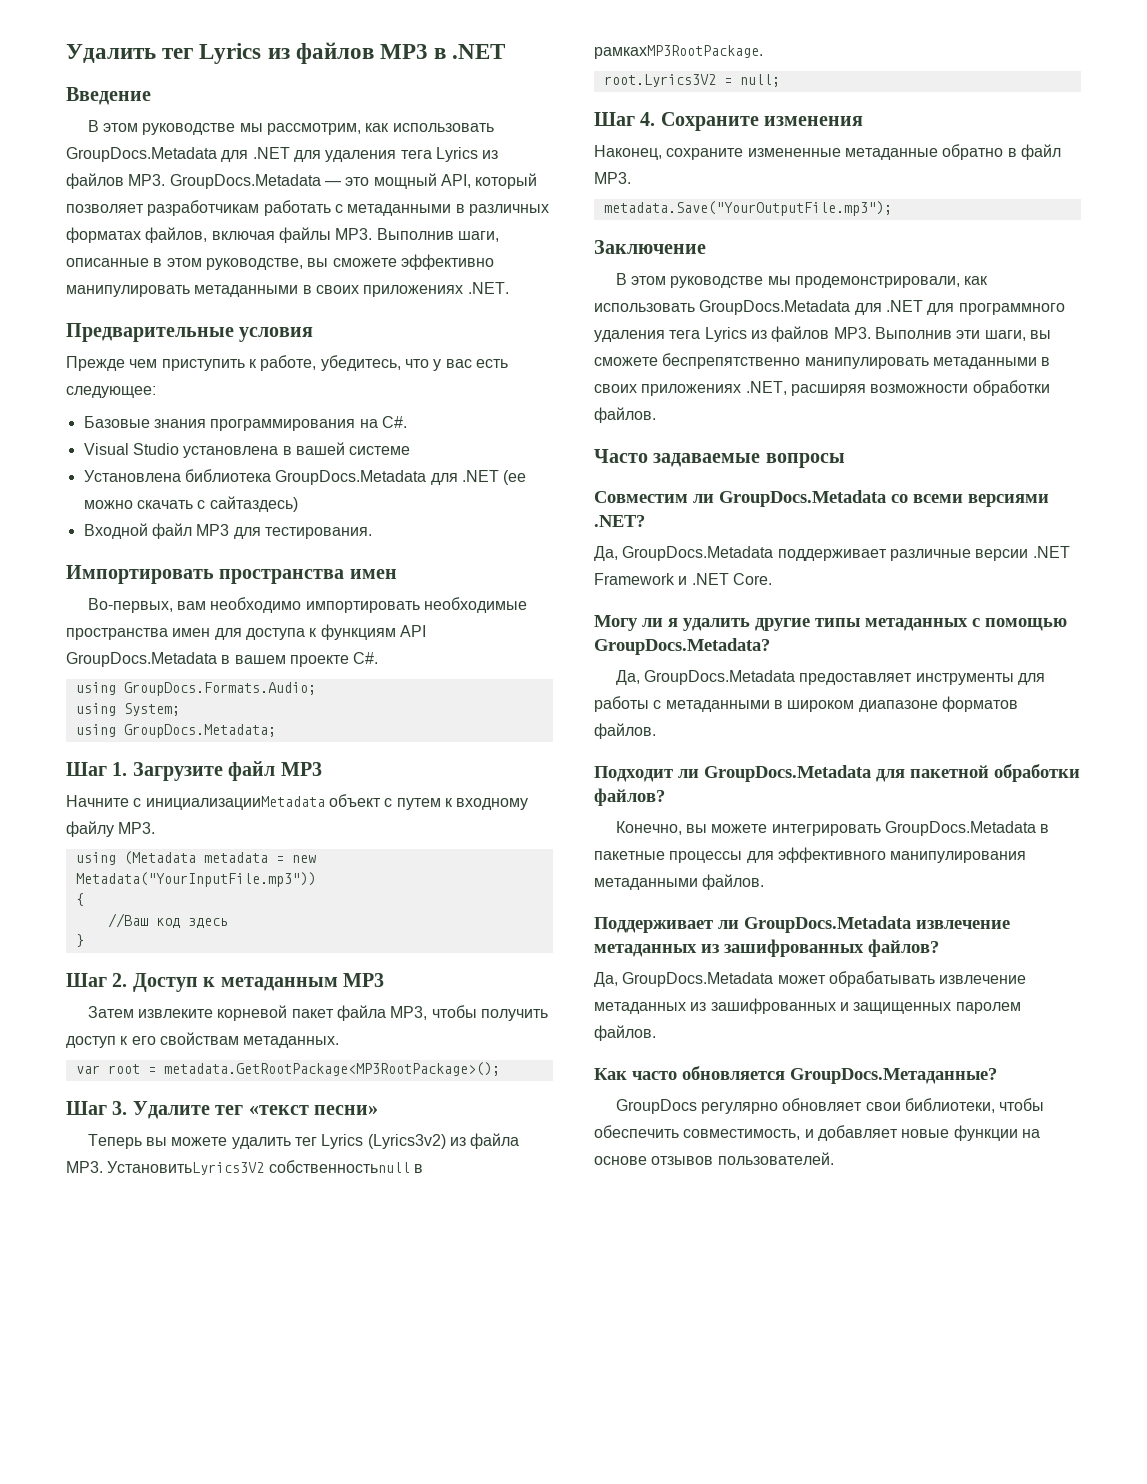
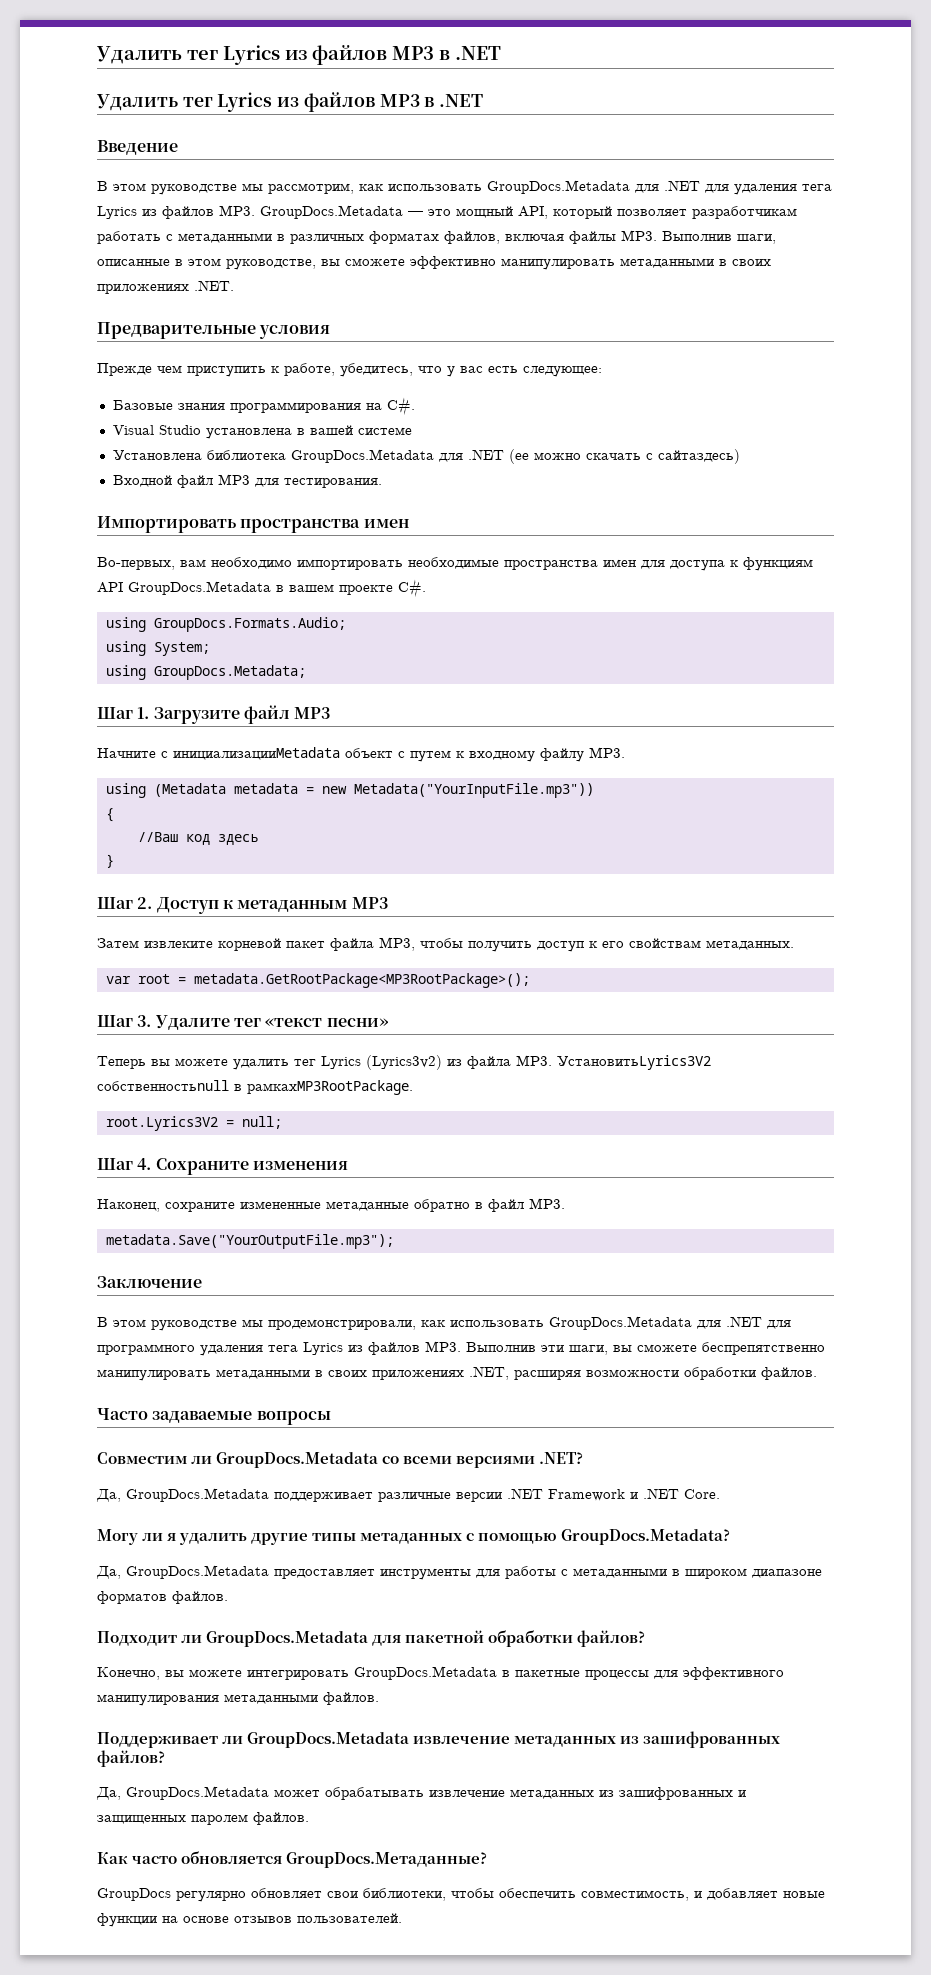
[66,42,506,64] Удалить тег Lyrics из файлов MP3 в .NET -> [97,45,501,65] [97,92,484,112] Удалить тег Lyrics из файлов MP3 в .NET // Удалить тег Lyrics из файлов MP3 в .NET

